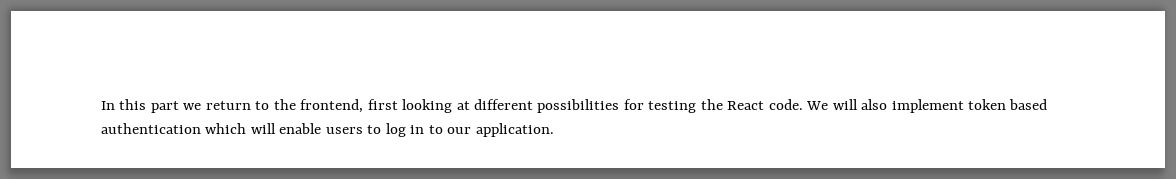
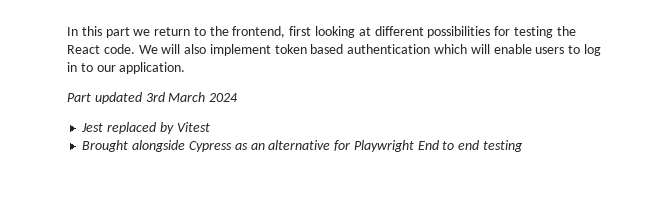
(554, 130) none -> [67,92,239,104] [81,122,210,134] [82,140,523,152] // Part updated 3rd March 2024 // Jest replaced by Vitest // Brought alongside Cypress as an alternative for Playwright End to end testing

